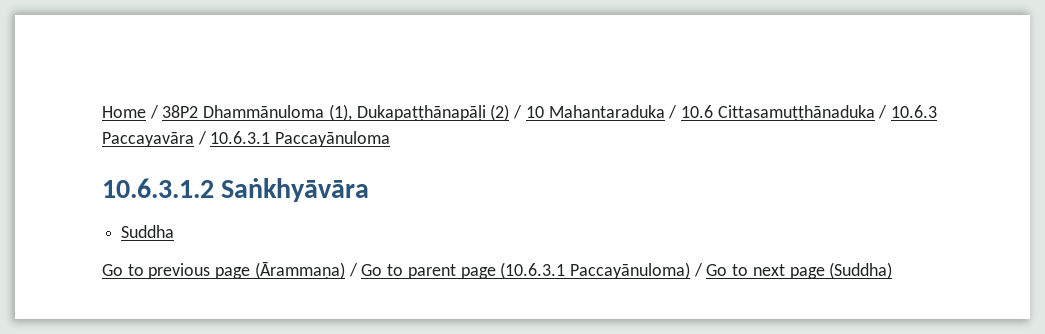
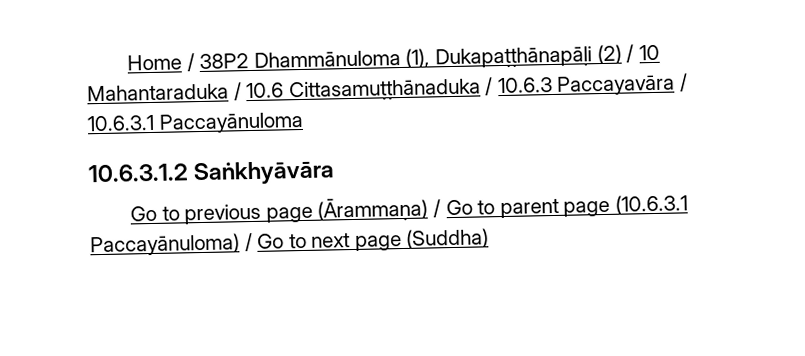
[121,225,175,238] // Suddha -> (336, 173) none

